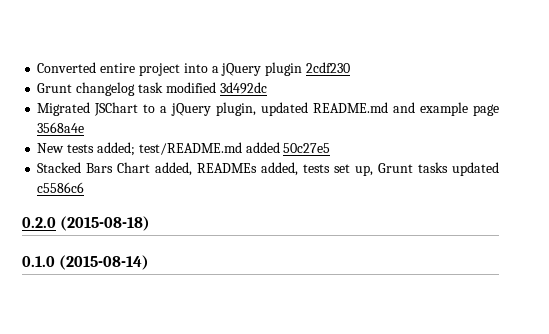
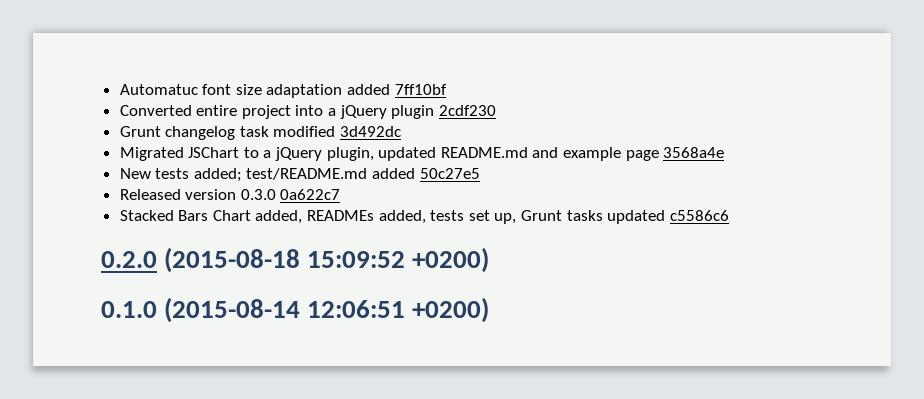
(37, 67) none -> [119,84,447,98] Automatuc font size adaptation added 7ff10bf //
(331, 148) none -> [119,189,341,200] // Released version 0.3.0 0a622c7
[60,216,151,231] [22,255,150,270] (2015-08-18) // 0.1.0 (2015-08-14) -> [164,247,490,273] [101,297,490,323] (2015-08-18 15:09:52 +0200) // 0.1.0 (2015-08-14 12:06:51 +0200)

